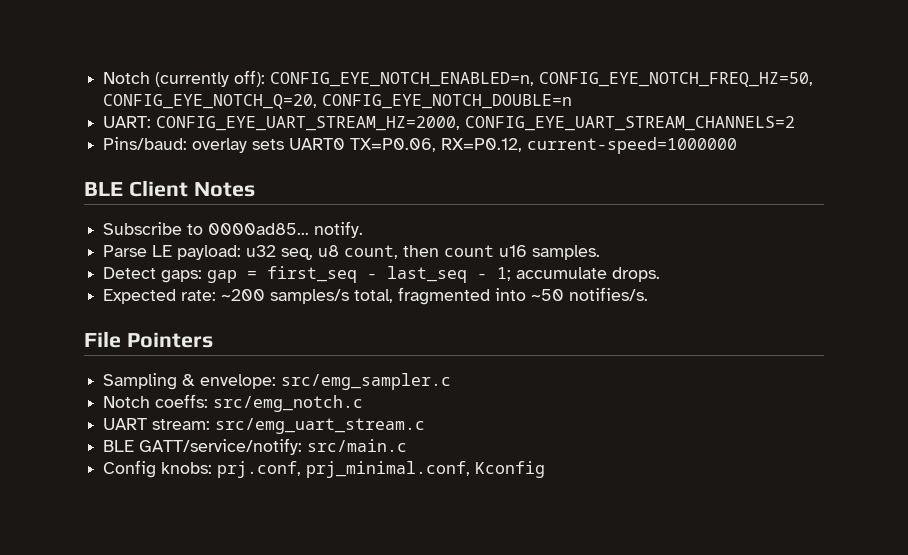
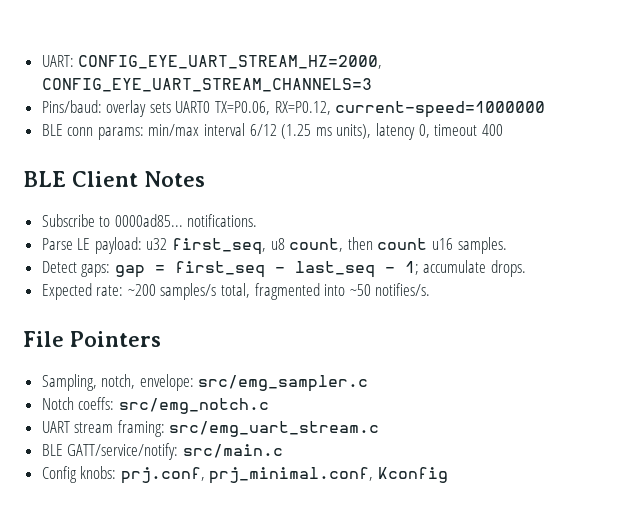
[103,70,814,87] [103,94,573,109] Notch (currently off): CONFIG_EYE_NOTCH_ENABLED=n, CONFIG_EYE_NOTCH_FREQ_HZ=50, CONFIG_EYE_NOTCH_Q=20, CONFIG_EYE_NOTCH_DOUBLE=n // -> (41, 61) none
[465,116,796,131] CONFIG_EYE_UART_STREAM_CHANNELS=2 -> [41,78,372,92] CONFIG_EYE_UART_STREAM_CHANNELS=3
(738, 145) none -> [41,123,503,140] // BLE conn params: min/max interval 6/12 (1.25 ms units), latency 0, timeout 400
[314,221,364,238] notify. -> [187,214,258,227] notifications.
[281,248,314,260] seq, -> [172,238,267,255] first_seq,
[103,373,196,390] Sampling & -> [41,374,136,391] Sampling, notch,
[152,419,211,430] stream: -> [74,420,165,437] stream framing:

